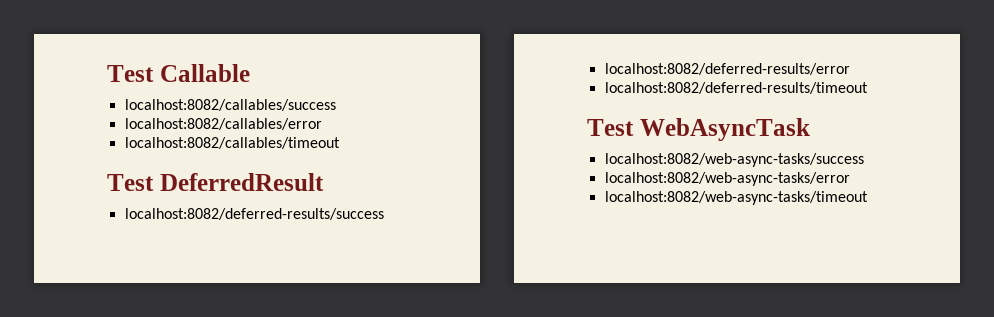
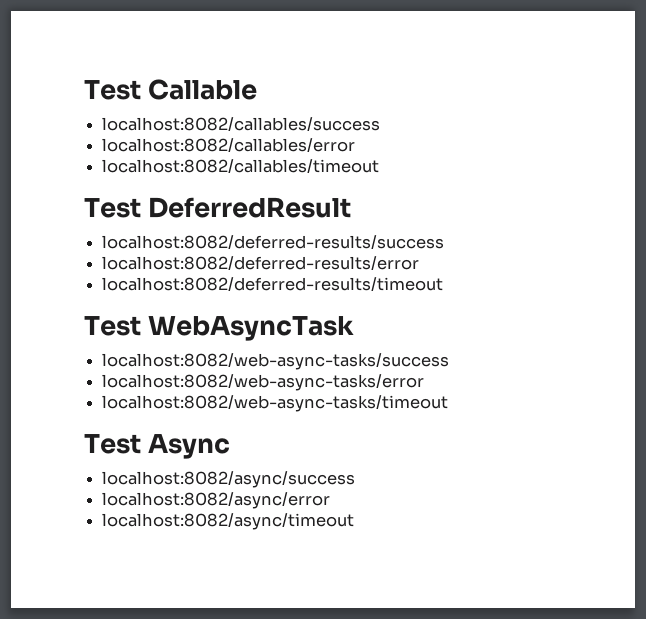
(868, 198) none -> [84,434,231,459] [102,471,356,488] [102,492,331,509] [102,513,355,530] // Test Async // localhost:8082/async/success // localhost:8082/async/error // localhost:8082/async/timeout

